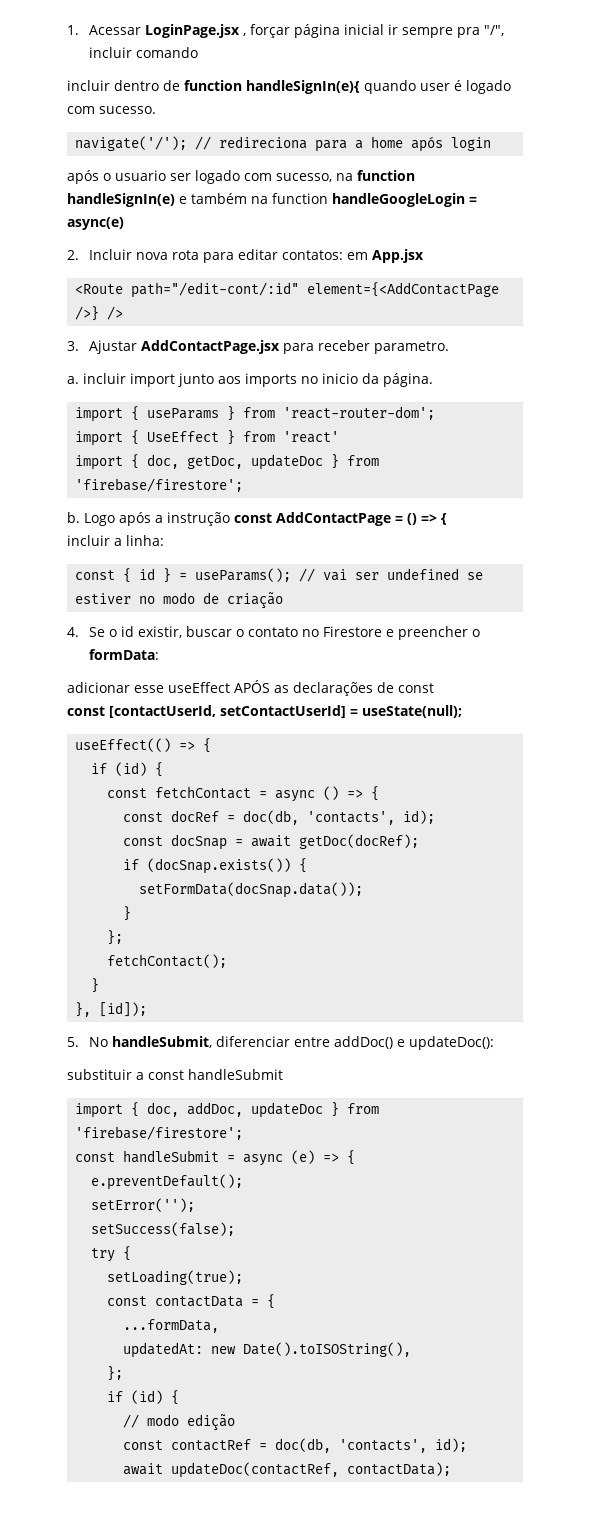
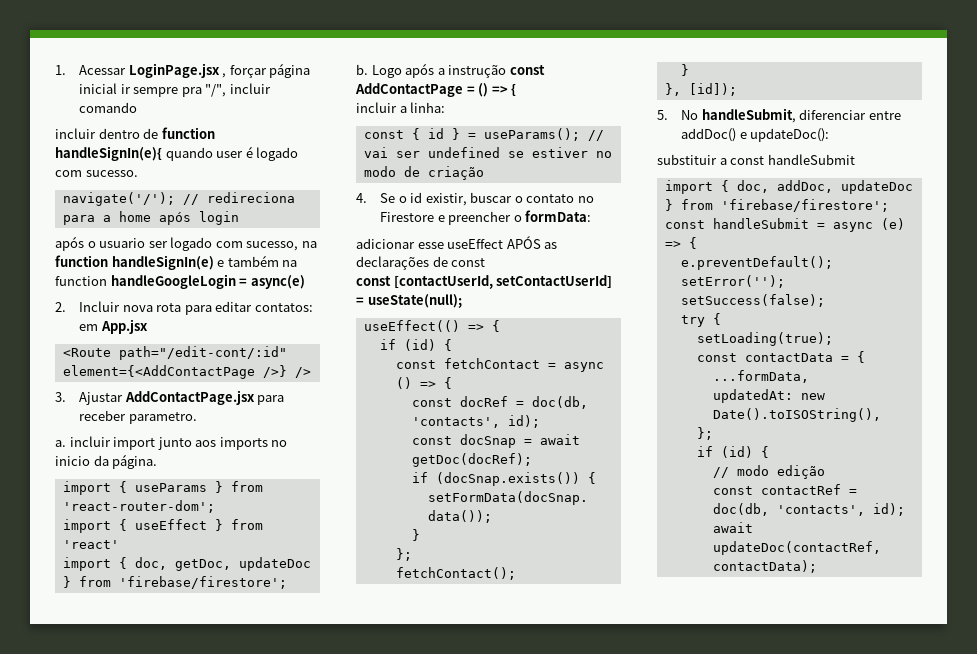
[147,431,220,442] UseEffect -> [134,519,207,530] useEffect

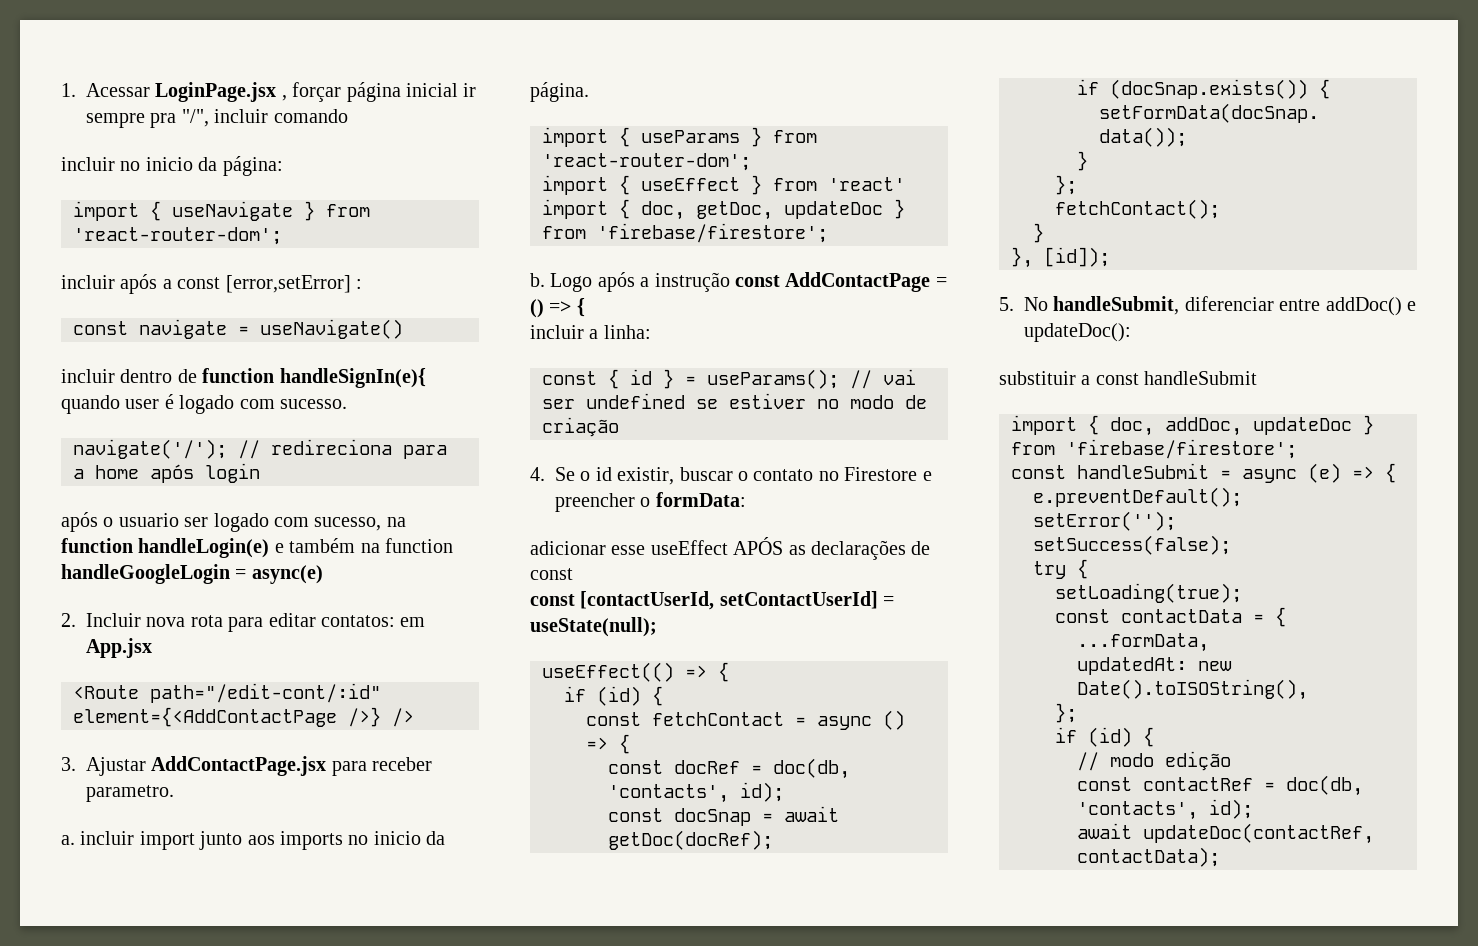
(138, 107) none -> [61,156,283,176] [73,201,370,221] [73,227,282,245] [61,274,362,294] [73,319,403,339] // incluir no inicio da página: // import { useNavigate } from 'react-router-dom'; // incluir após a const [error,setError] : // const navigate = useNavigate()
[111,255,214,270] handleSignIn(e) -> [138,538,270,558] handleLogin(e)

